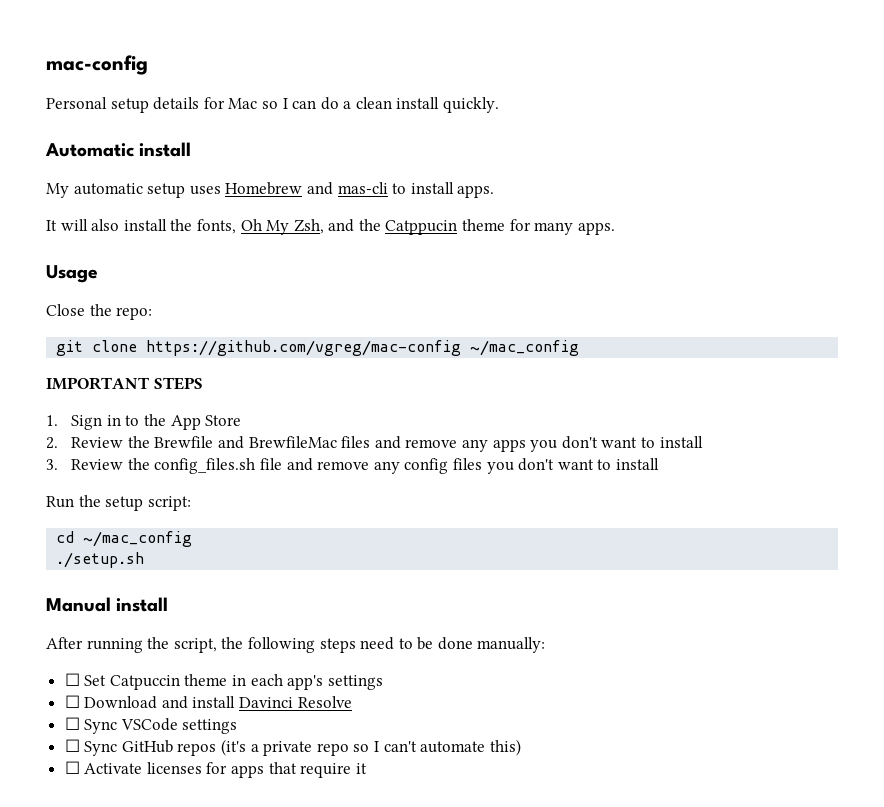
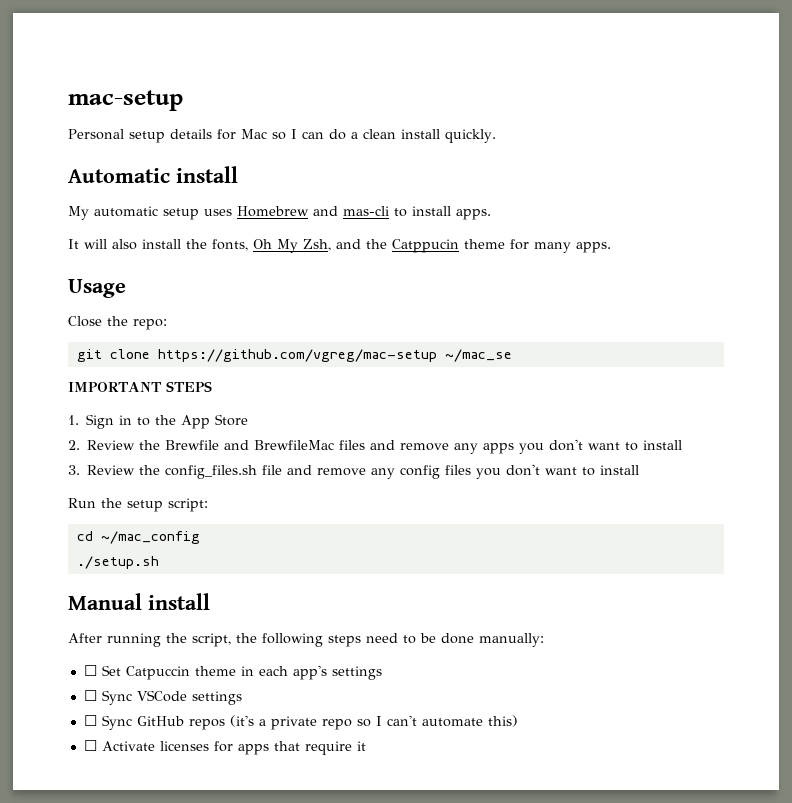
[46,55,148,75] mac-config -> [68,90,183,111] mac-setup
[146,340,580,356] https://github.com/vgreg/mac-config ~/mac_config -> [157,349,512,362] https://github.com/vgreg/mac-setup ~/mac_se
[64,695,352,709] // ☐ Download and install Davinci Resolve -> (382, 673) none

